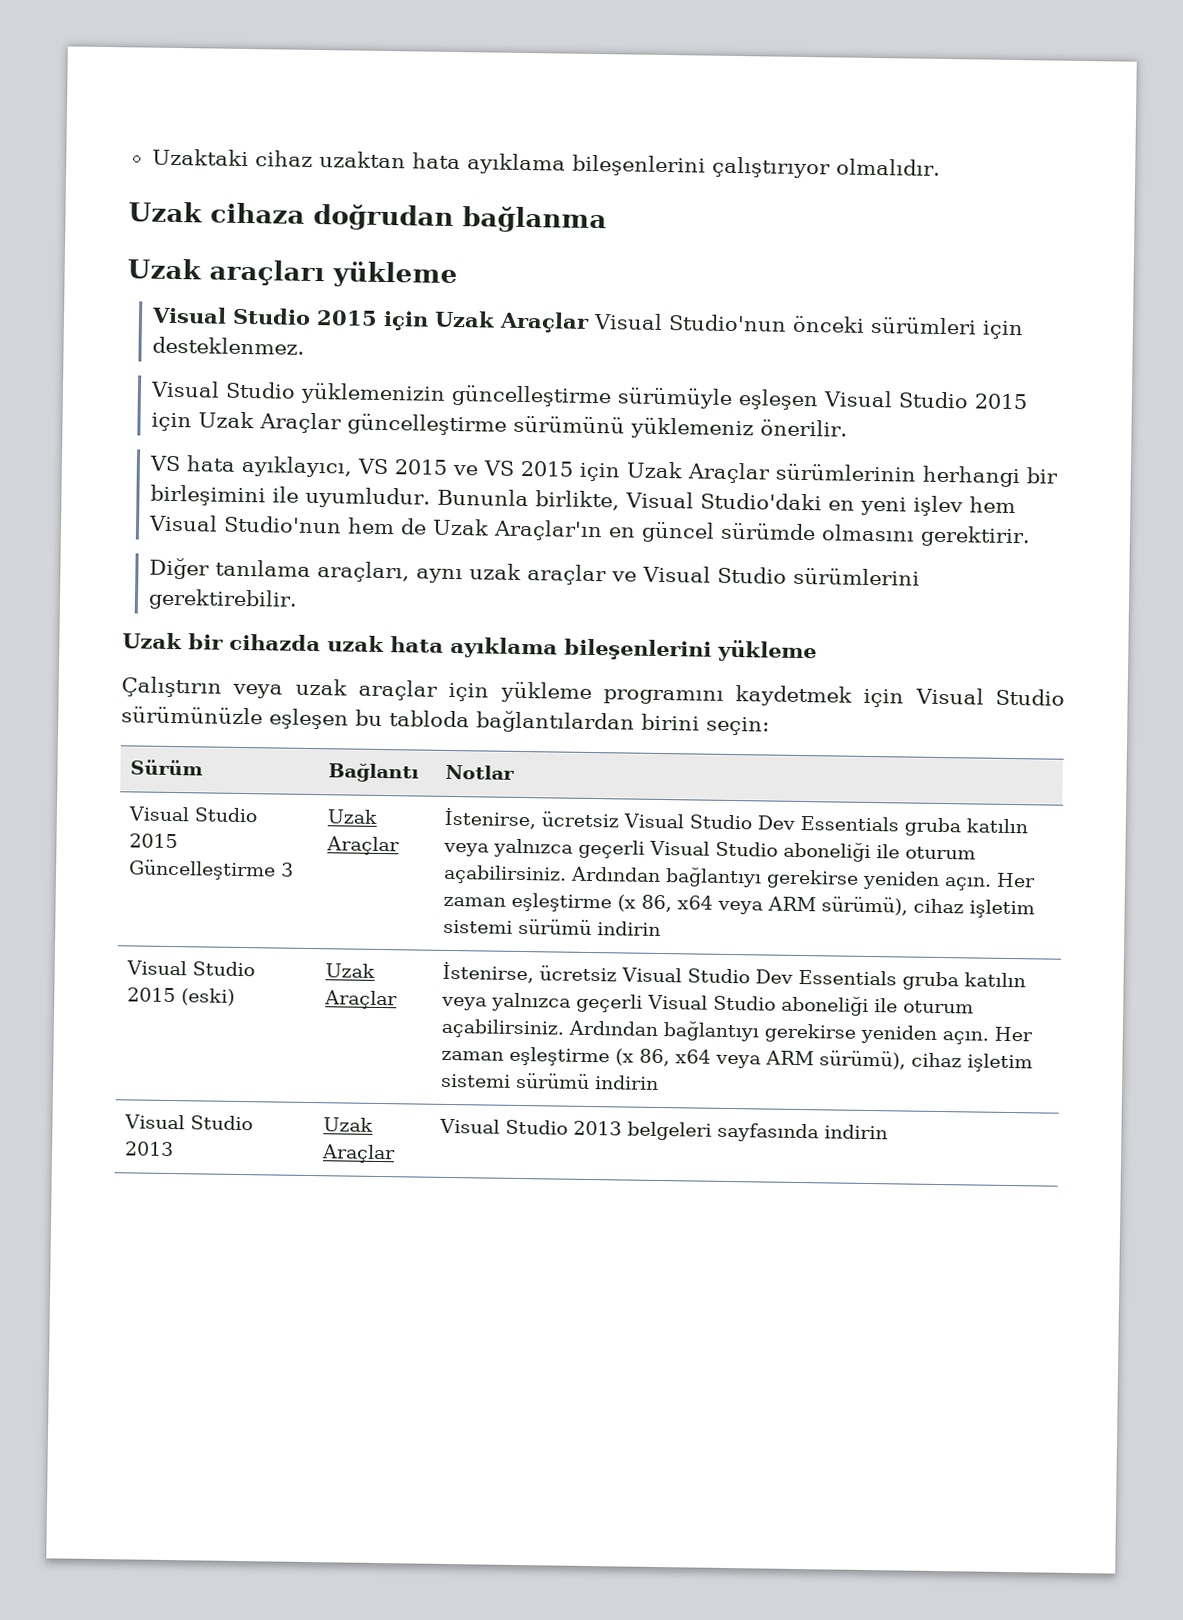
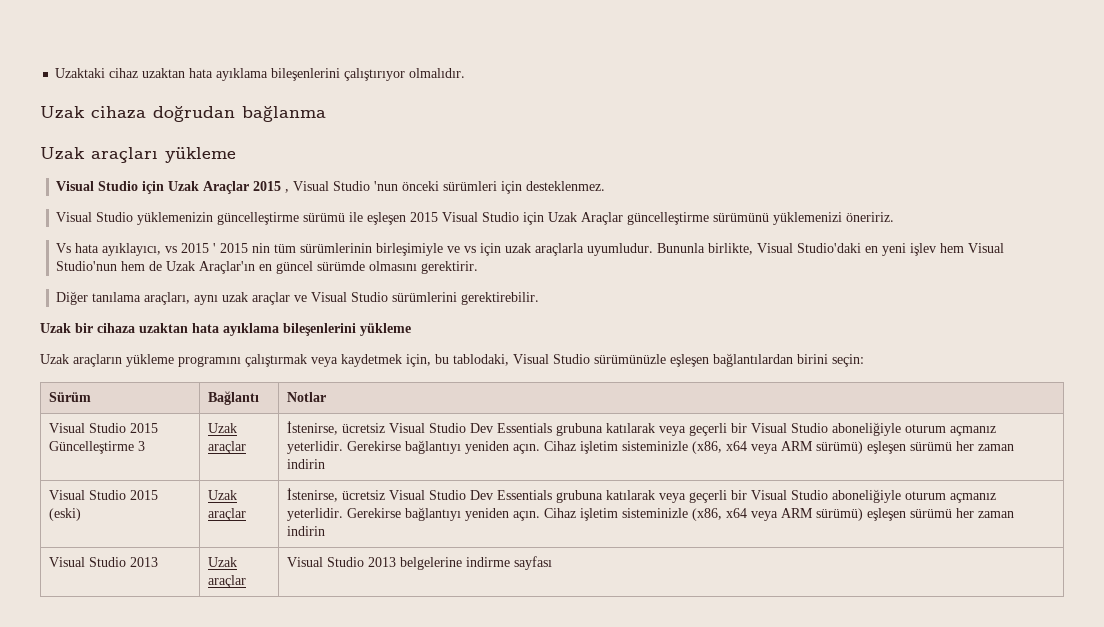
[315,310,787,333] 2015 için Uzak Araçlar Visual Studio'nun -> [142,181,399,194] için Uzak Araçlar 2015 , Visual Studio 'nun
[616,387,1027,411] sürümüyle eşleşen Visual Studio 2015 -> [303,212,520,225] sürümü ile eşleşen 2015 Visual Studio
[629,417,848,440] [148,455,1058,488] [149,484,299,507] yüklemeniz önerilir. // VS hata ayıklayıcı, VS 2015 ve VS 2015 için Uzak Araçlar sürümlerinin herhangi bir birleşimini ile -> [773,212,895,225] [56,243,585,256] yüklemenizi öneririz. // Vs hata ayıklayıcı, vs 2015 ' 2015 nin tüm sürümlerinin birleşimiyle ve vs için uzak araçlarla
[229,633,384,653] cihazda uzak -> [97,323,188,333] cihaza uzaktan
[121,676,905,708] Çalıştırın veya uzak araçlar için yükleme programını kaydetmek için -> [40,354,509,367] Uzak araçların yükleme programını çalıştırmak veya kaydetmek için, bu tablodaki,
[355,709,470,728] bu tabloda -> (709, 360) none
[326,836,401,856] [444,807,1029,837] [443,838,977,863] [443,864,1037,891] [443,892,1036,919] [443,918,593,936] Araçlar | İstenirse, ücretsiz Visual Studio Dev Essentials gruba katılın veya yalnızca geçerli Visual Studio aboneliği ile oturum açabilirsiniz. Ardından bağlantıyı gerekirse yeniden açın. Her zaman eşleştirme (x 86, x64 veya ARM sürümü), cihaz işletim sistemi sürümü -> [207,441,246,454] [286,421,996,436] [286,440,1014,454] araçlar | İstenirse, ücretsiz Visual Studio Dev Essentials grubuna katılarak veya geçerli bir Visual Studio aboneliğiyle oturum açmanız yeterlidir. Gerekirse bağlantıyı yeniden açın. Cihaz işletim sisteminizle (x86, x64 veya ARM sürümü) eşleşen sürümü her zaman
[324,990,399,1010] [442,961,1027,991] [441,992,975,1016] [441,1018,1034,1045] [441,1046,1034,1073] [441,1072,591,1090] Araçlar | İstenirse, ücretsiz Visual Studio Dev Essentials gruba katılın veya yalnızca geçerli Visual Studio aboneliği ile oturum açabilirsiniz. Ardından bağlantıyı gerekirse yeniden açın. Her zaman eşleştirme (x 86, x64 veya ARM sürümü), cihaz işletim sistemi sürümü -> [207,508,246,521] [286,488,996,503] [286,507,1014,521] araçlar | İstenirse, ücretsiz Visual Studio Dev Essentials grubuna katılarak veya geçerli bir Visual Studio aboneliğiyle oturum açmanız yeterlidir. Gerekirse bağlantıyı yeniden açın. Cihaz işletim sisteminizle (x86, x64 veya ARM sürümü) eşleşen sürümü her zaman
[321,1144,397,1164] [439,1118,889,1143] Araçlar | Visual Studio 2013 belgeleri sayfasında indirin -> [207,575,246,588] [286,556,552,570] araçlar | Visual Studio 2013 belgelerine indirme sayfası

